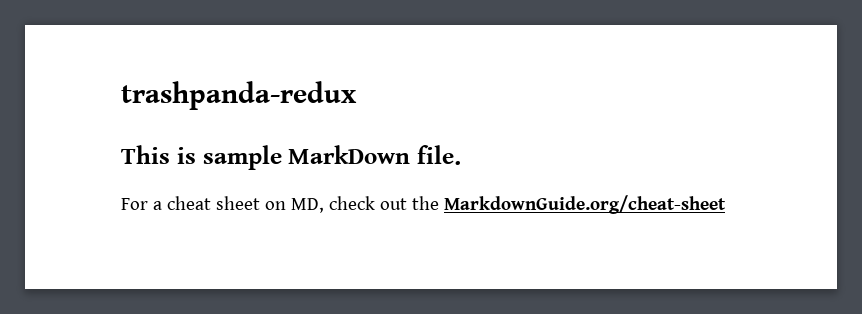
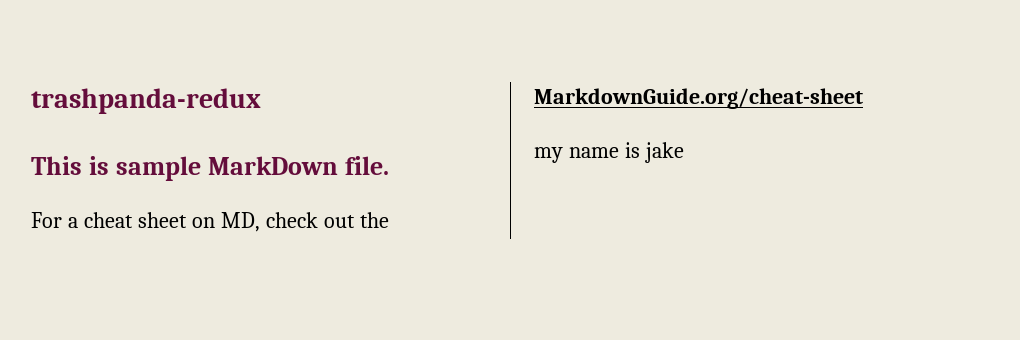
(726, 204) none -> [534,142,684,163] // my name is jake

